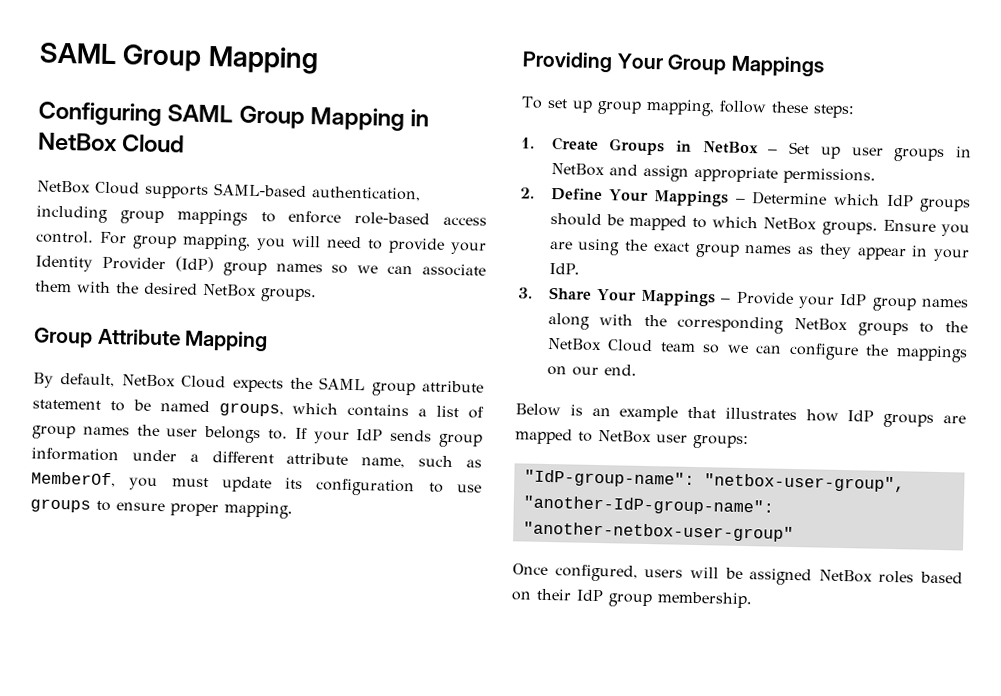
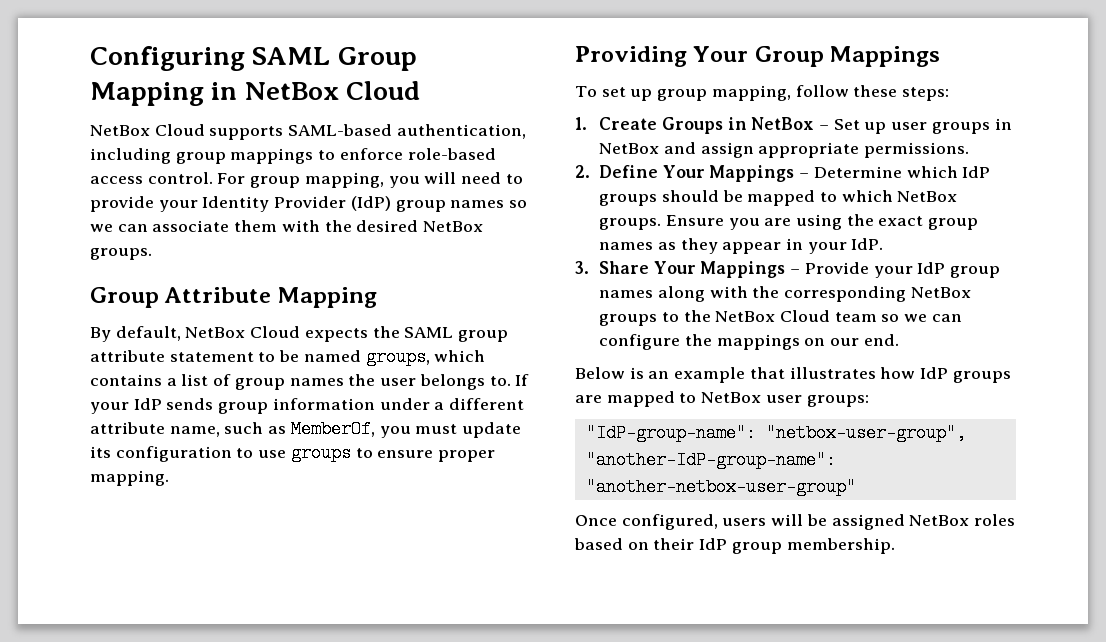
[39,42,319,75] SAML Group Mapping // -> (90, 58) none

